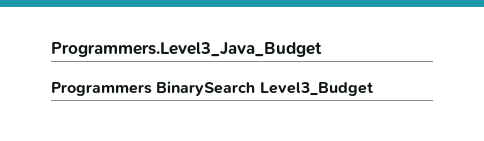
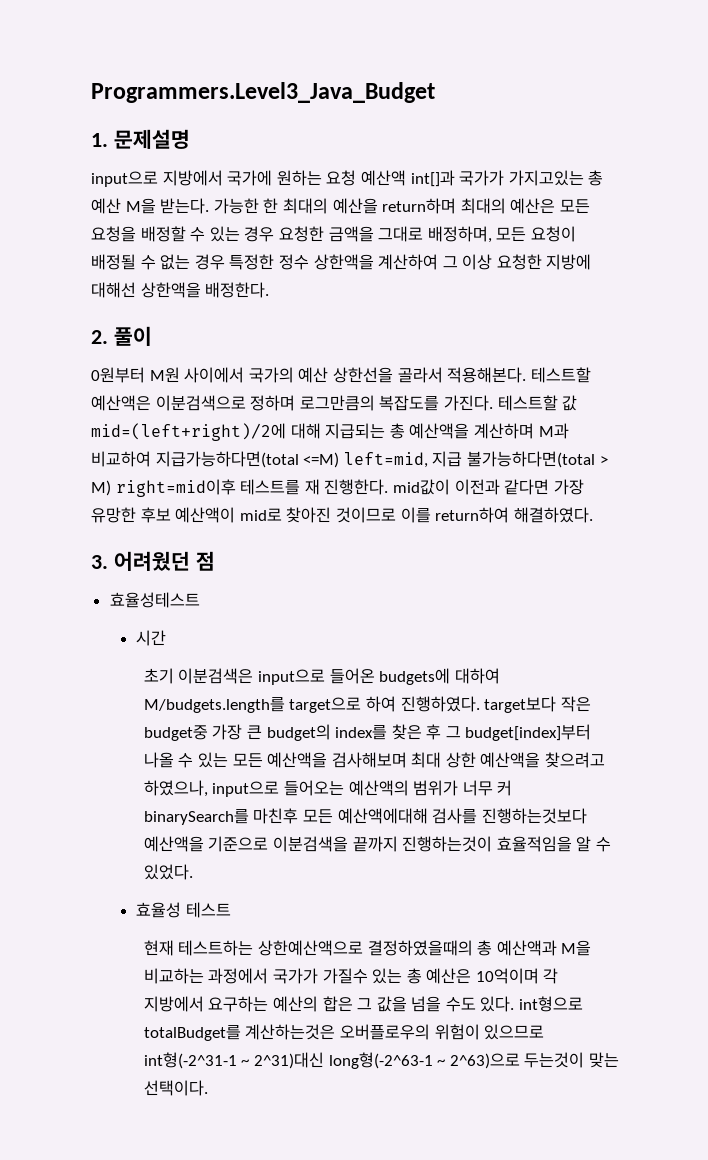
[51,81,373,96] Programmers BinarySearch Level3_Budget -> [91,129,190,149] [91,170,604,187] [91,198,590,214] [91,226,576,243] [91,254,592,270] [91,282,270,298] [91,326,152,346] [91,367,591,383] [91,395,578,411] [91,423,569,441] [91,451,608,468] [91,479,584,497] [91,507,593,523] [91,551,215,571] [109,592,200,608] [136,630,167,646] [143,668,500,685] [143,696,591,713] [143,724,592,741] [143,752,606,768] [143,780,513,797] [143,808,587,825] [143,836,611,852] [143,864,193,880] [136,902,231,918] [143,940,592,956] [143,968,559,984] [143,996,584,1012] [143,1024,545,1041] [143,1052,619,1069] [143,1080,208,1096] 1. 문제설명 // input으로 지방에서 국가에 원하는 요청 예산액 int[]과 국가가 가지고있는 총 예산 M을 받는다. 가능한 한 최대의 예산을 return하며 최대의 예산은 모든 요청을 배정할 수 있는 경우 요청한 금액을 그대로 배정하며, 모든 요청이 배정될 수 없는 경우 특정한 정수 상한액을 계산하여 그 이상 요청한 지방에 대해선 상한액을 배정한다. // 2. 풀이 // 0원부터 M원 사이에서 국가의 예산 상한선을 골라서 적용해본다. 테스트할 예산액은 이분검색으로 정하며 로그만큼의 복잡도를 가진다. 테스트할 값 mid=(left+right)/2에 대해 지급되는 총 예산액을 계산하며 M과 비교하여 지급가능하다면(total <=M) left=mid, 지급 불가능하다면(total > M) right=mid이후 테스트를 재 진행한다. mid값이 이전과 같다면 가장 유망한 후보 예산액이 mid로 찾아진 것이므로 이를 return하여 해결하였다. // 3. 어려웠던 점 // 효율성테스트 // 시간 // 초기 이분검색은 input으로 들어온 budgets에 대하여 M/budgets.length를 target으로 하여 진행하였다. target보다 작은 budget중 가장 큰 budget의 index를 찾은 후 그 budget[index]부터 나올 수 있는 모든 예산액을 검사해보며 최대 상한 예산액을 찾으려고 하였으나, input으로 들어오는 예산액의 범위가 너무 커 binarySearch를 마친후 모든 예산액에대해 검사를 진행하는것보다 예산액을 기준으로 이분검색을 끝까지 진행하는것이 효율적임을 알 수 있었다. // 효율성 테스트 // 현재 테스트하는 상한예산액으로 결정하였을때의 총 예산액과 M을 비교하는 과정에서 국가가 가질수 있는 총 예산은 10억이며 각 지방에서 요구하는 예산의 합은 그 값을 넘을 수도 있다. int형으로 totalBudget를 계산하는것은 오버플로우의 위험이 있으므로 int형(-2^31-1 ~ 2^31)대신 long형(-2^63-1 ~ 2^63)으로 두는것이 맞는 선택이다.

